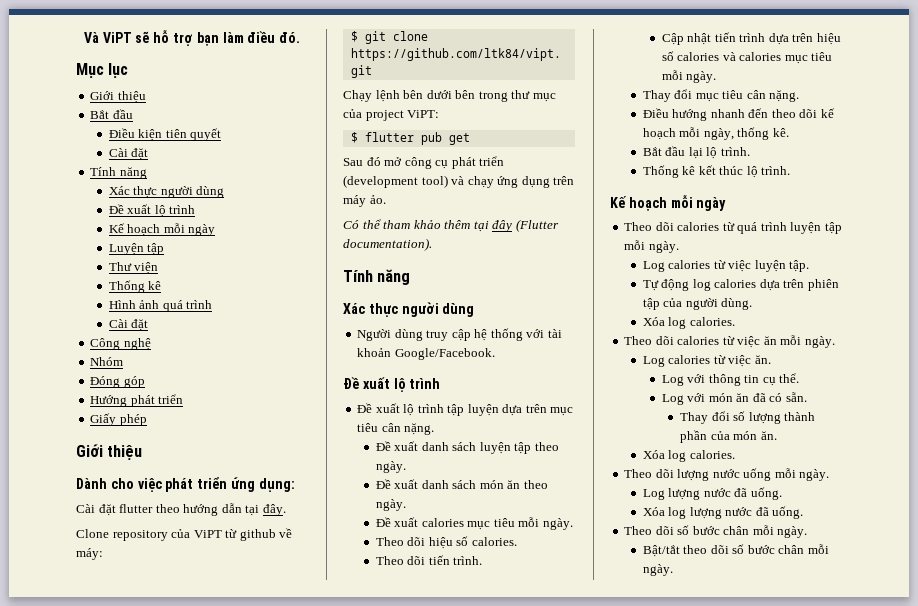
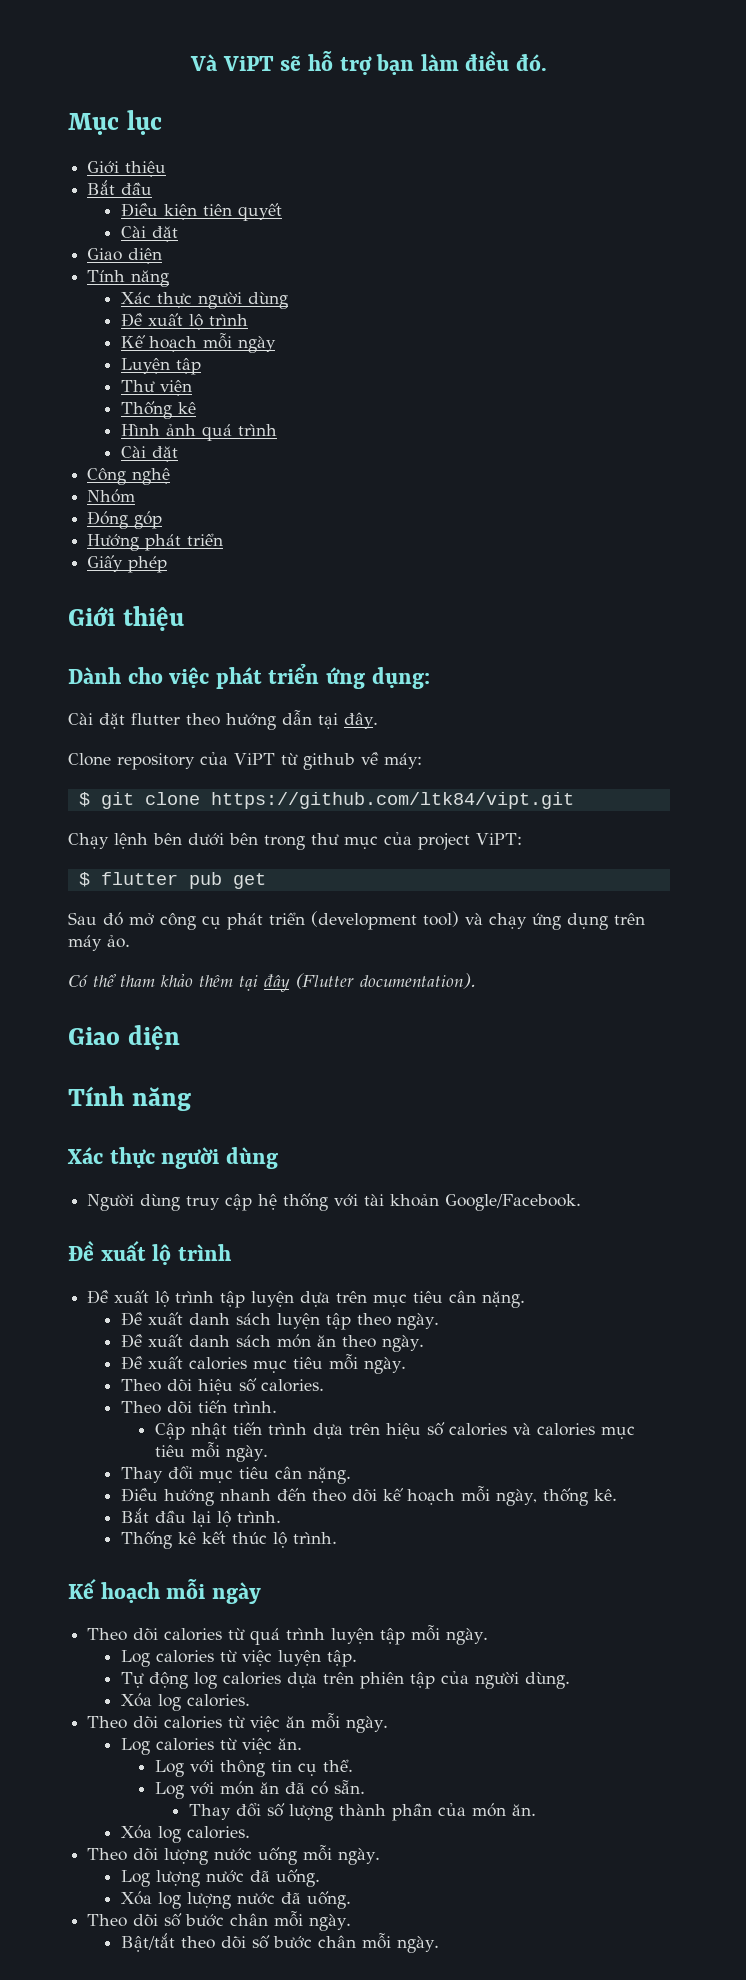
(149, 154) none -> [87,248,163,264] // Giao diện
(432, 244) none -> [68,1025,180,1050] // Giao diện

